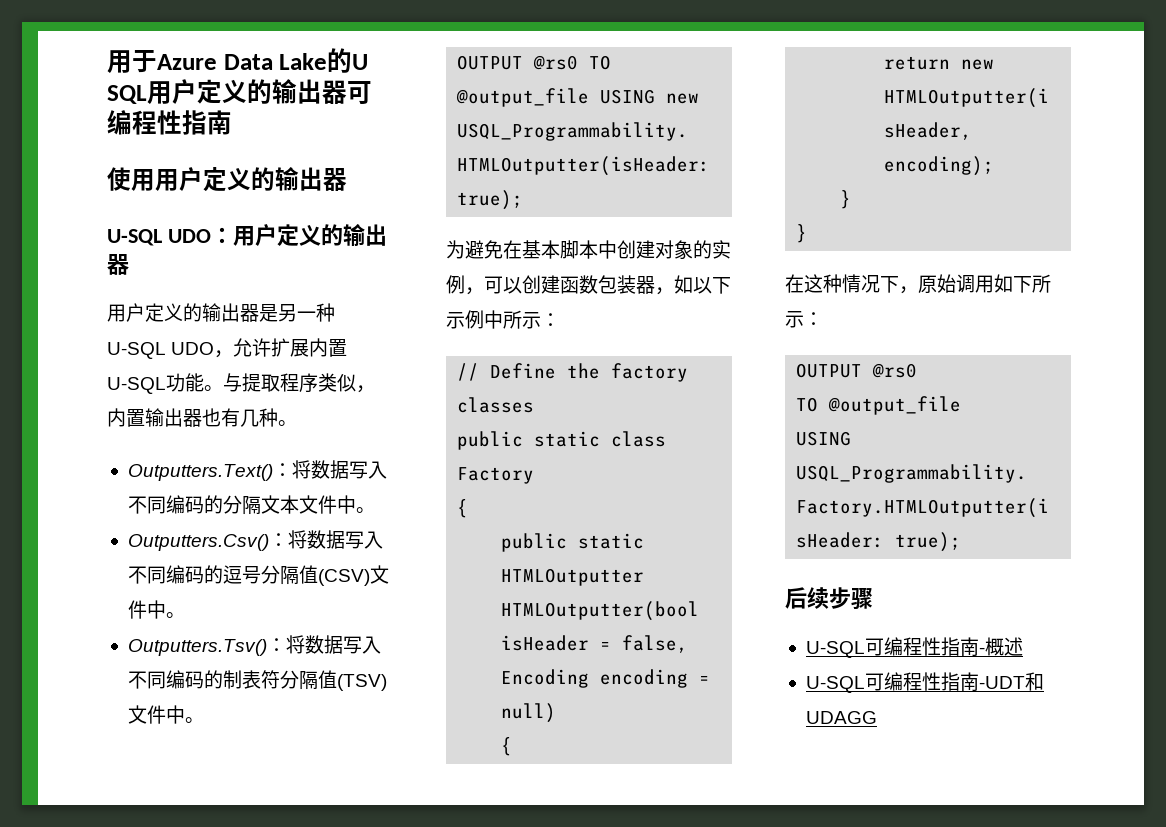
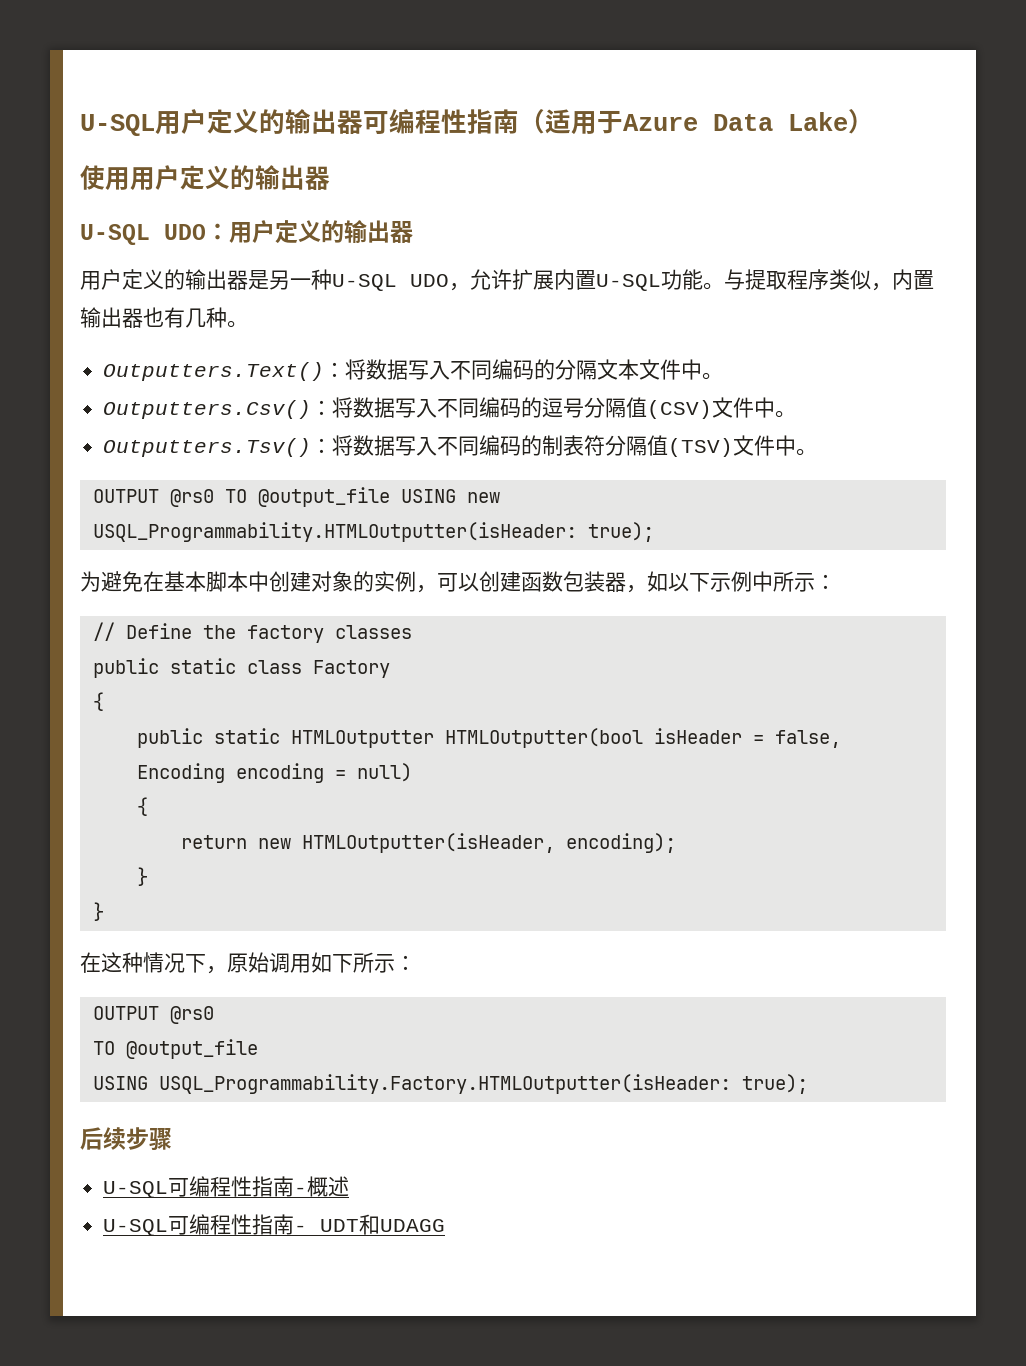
[107,48,369,73] [107,85,147,104] 用于Azure Data Lake的U SQL -> [80,114,155,136] U-SQL
(232, 122) none -> [519,109,874,135] （适用于Azure Data Lake）
[978,676,1025,689] -UDT -> [294,1219,360,1232] - UDT

